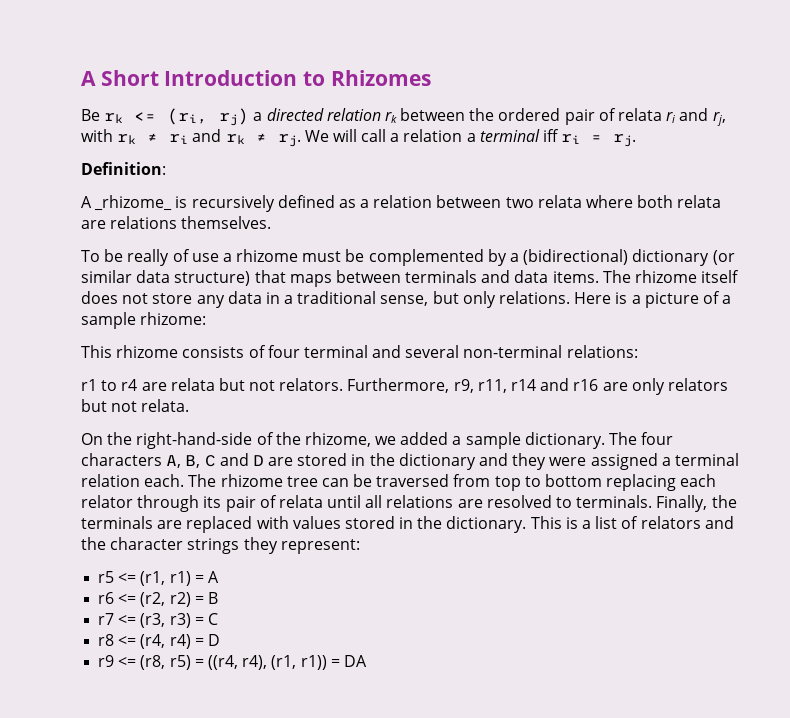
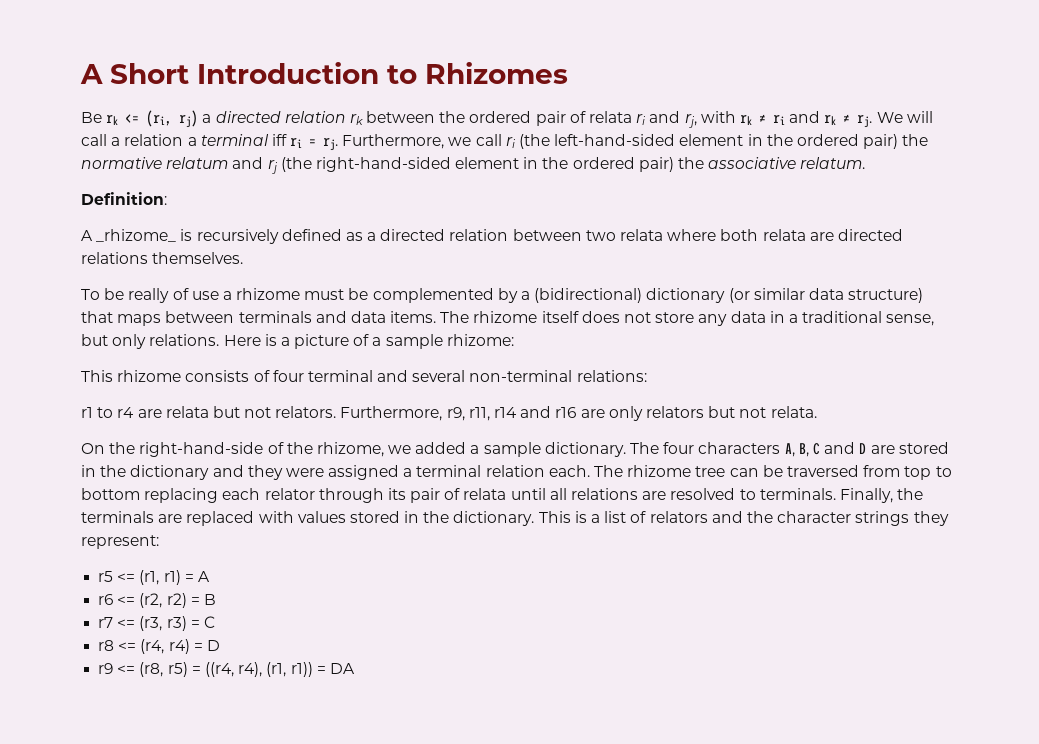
(637, 140) none -> [342,134,929,149] [81,157,866,174] Furthermore, we call ri (the left-hand-sided element in the ordered pair) the normative relatum and rj (the right-hand-sided element in the ordered pair) the associative relatum.
(370, 203) none -> [380,229,446,241] directed
(106, 224) none -> [837,229,903,241] directed

